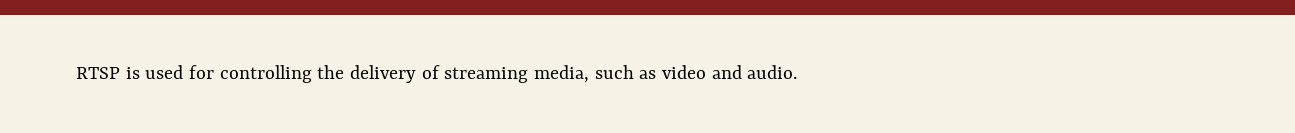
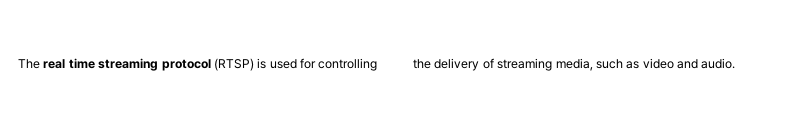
[76,67,120,79] RTSP -> [18,58,254,71] The real time streaming protocol (RTSP)

